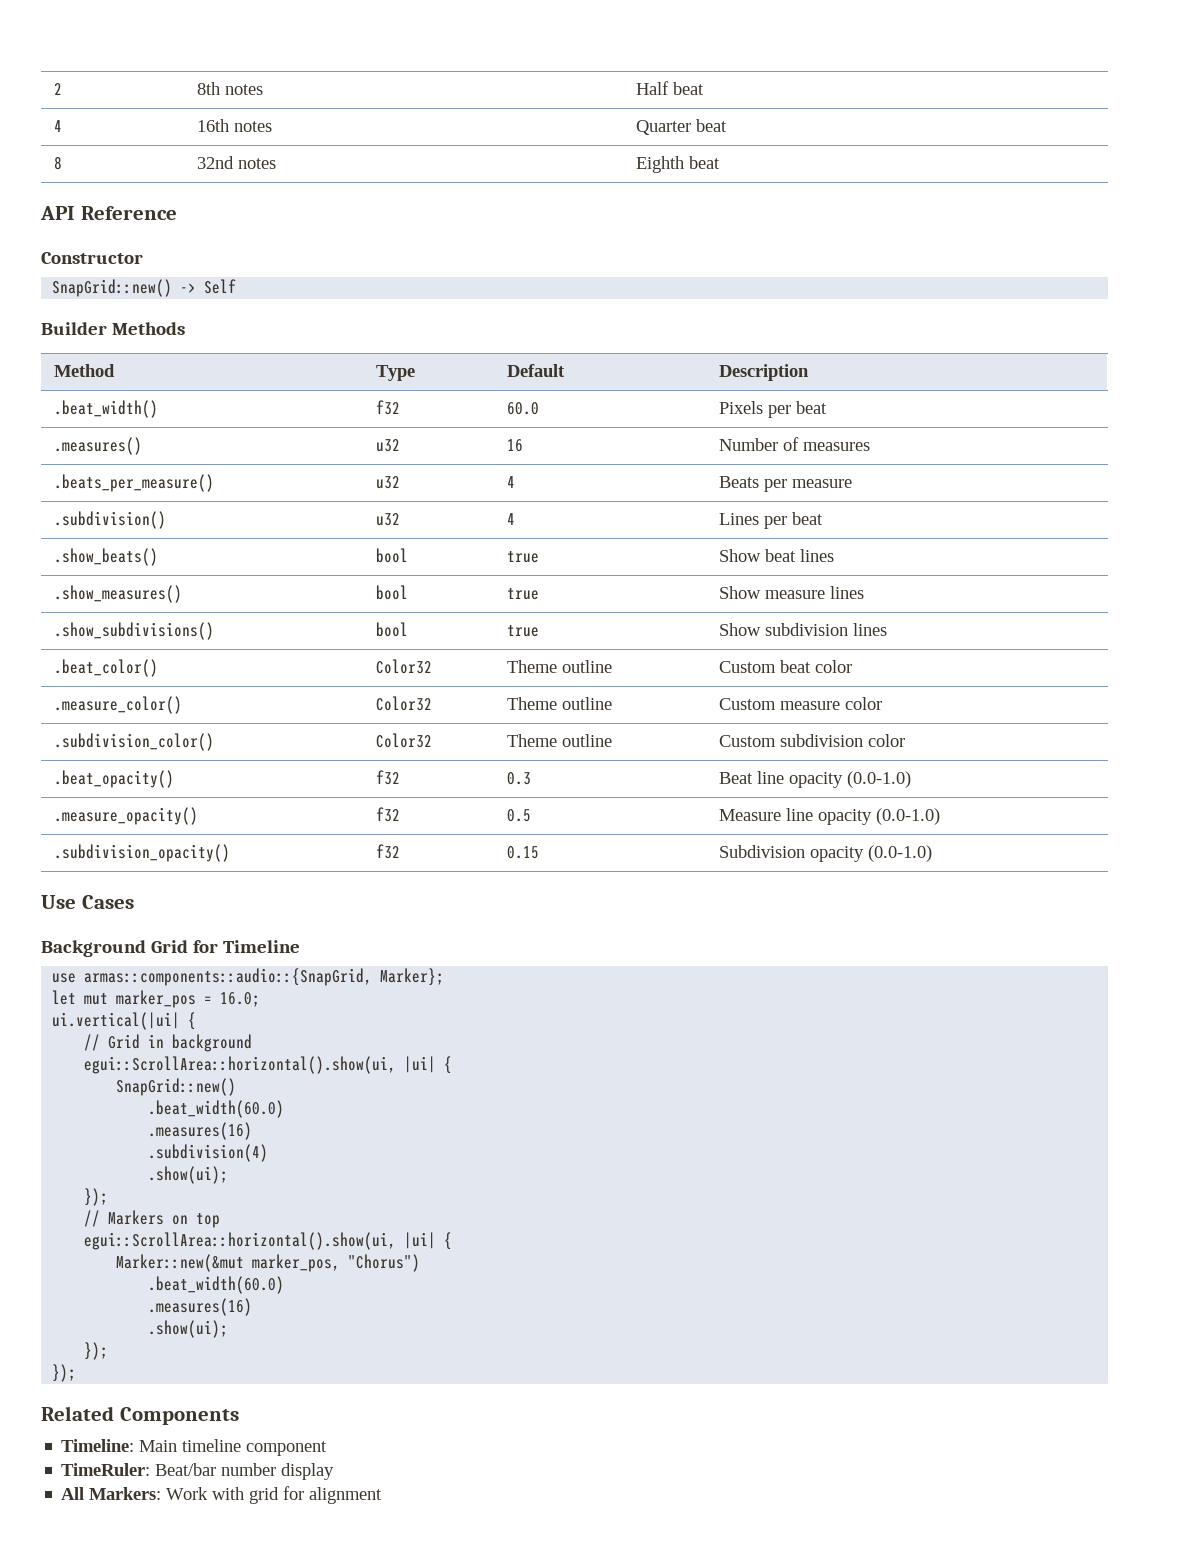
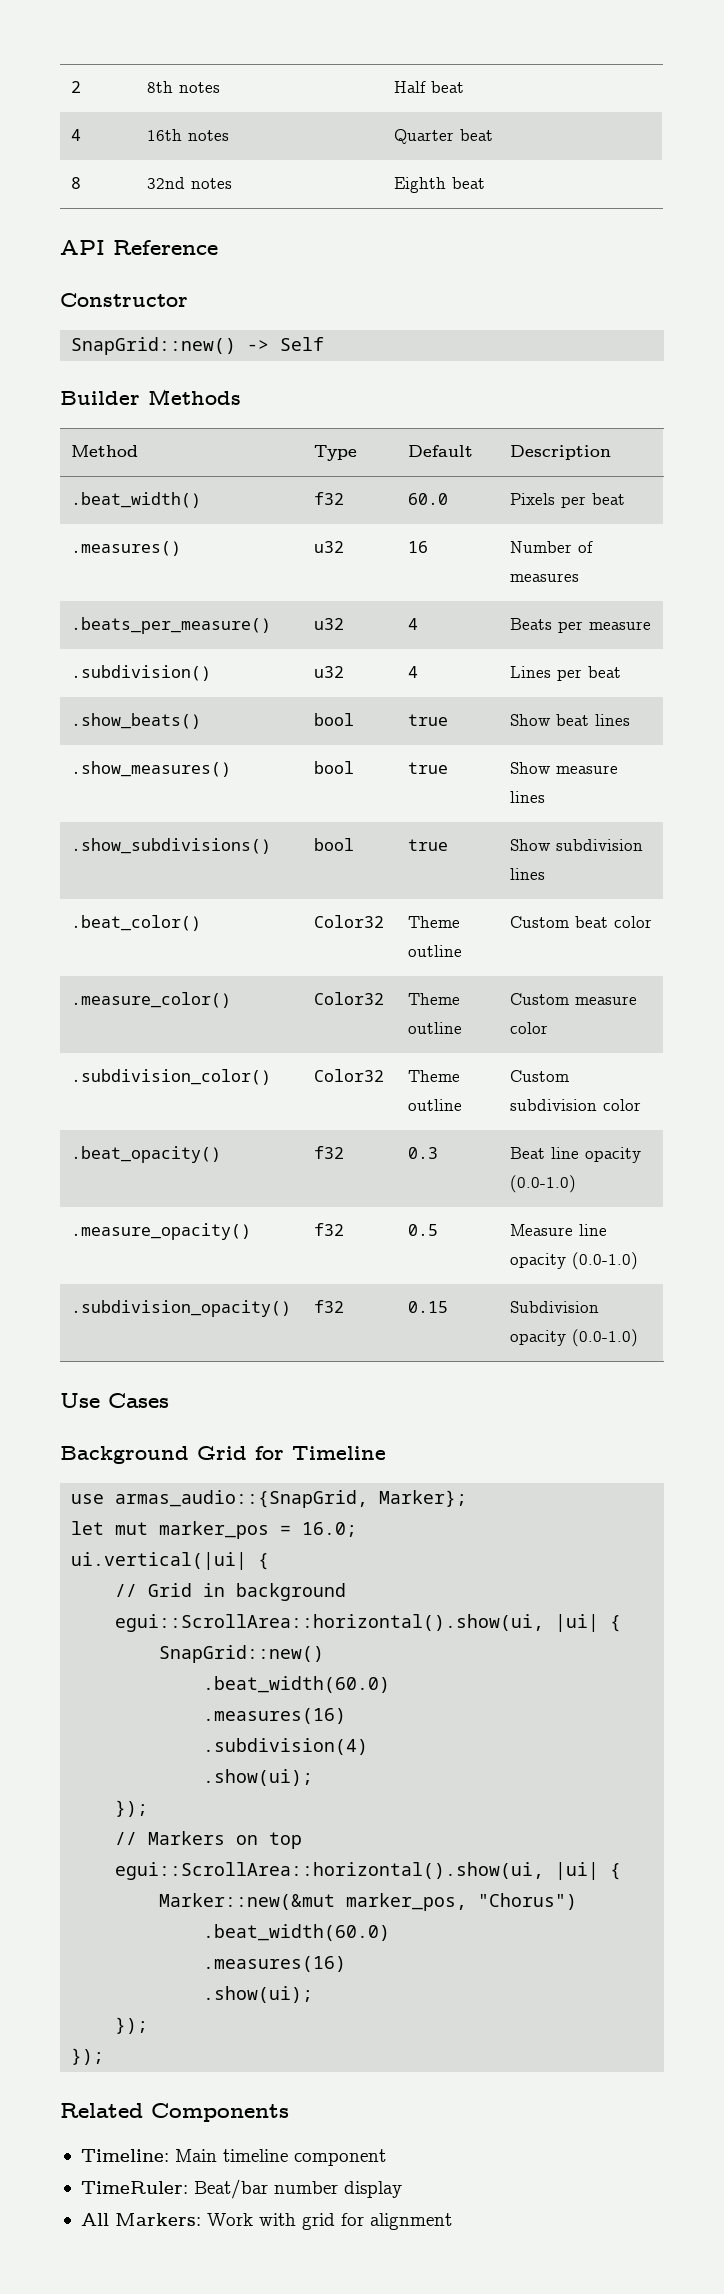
[84,968,373,986] armas::components::audio::{SnapGrid, -> [115,1490,369,1508] armas_audio::{SnapGrid,

